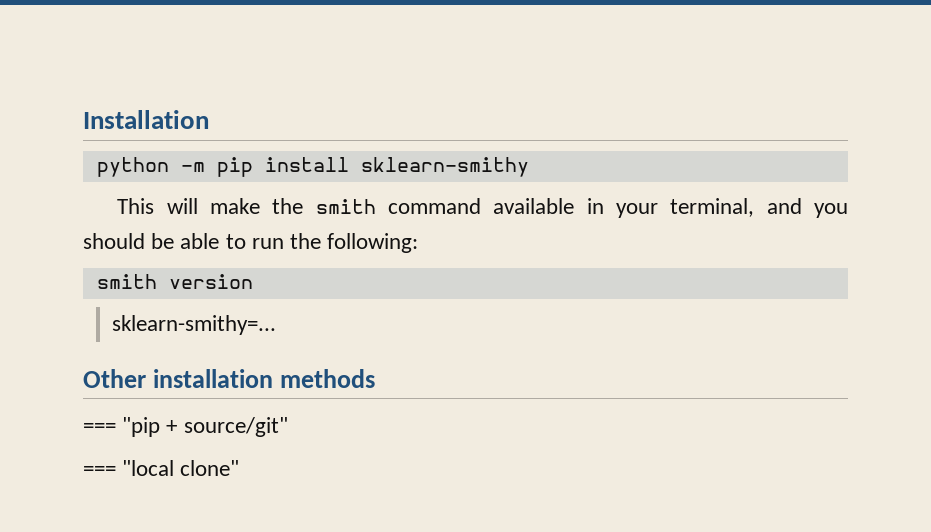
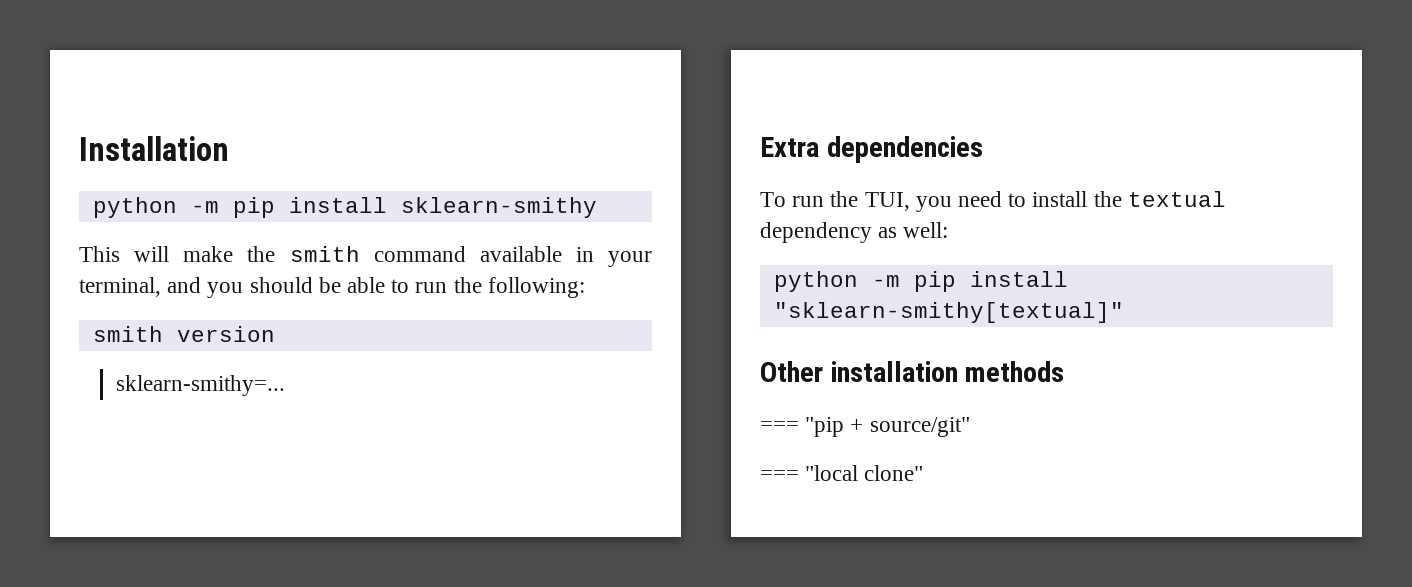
(277, 325) none -> [760,136,983,163] [760,191,1226,212] [760,222,949,243] [773,271,1068,292] [773,302,1124,323] // Extra dependencies // To run the TUI, you need to install the textual dependency as well: // python -m pip install "sklearn-smithy[textual]"

